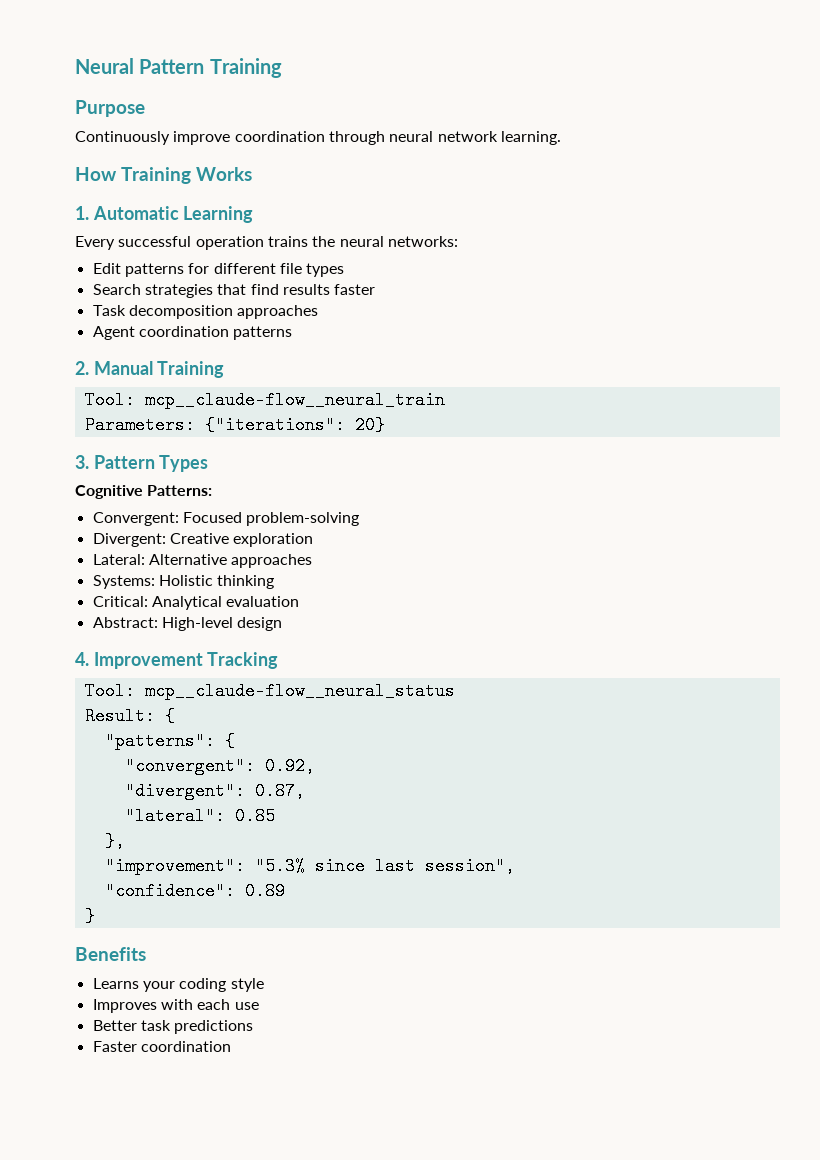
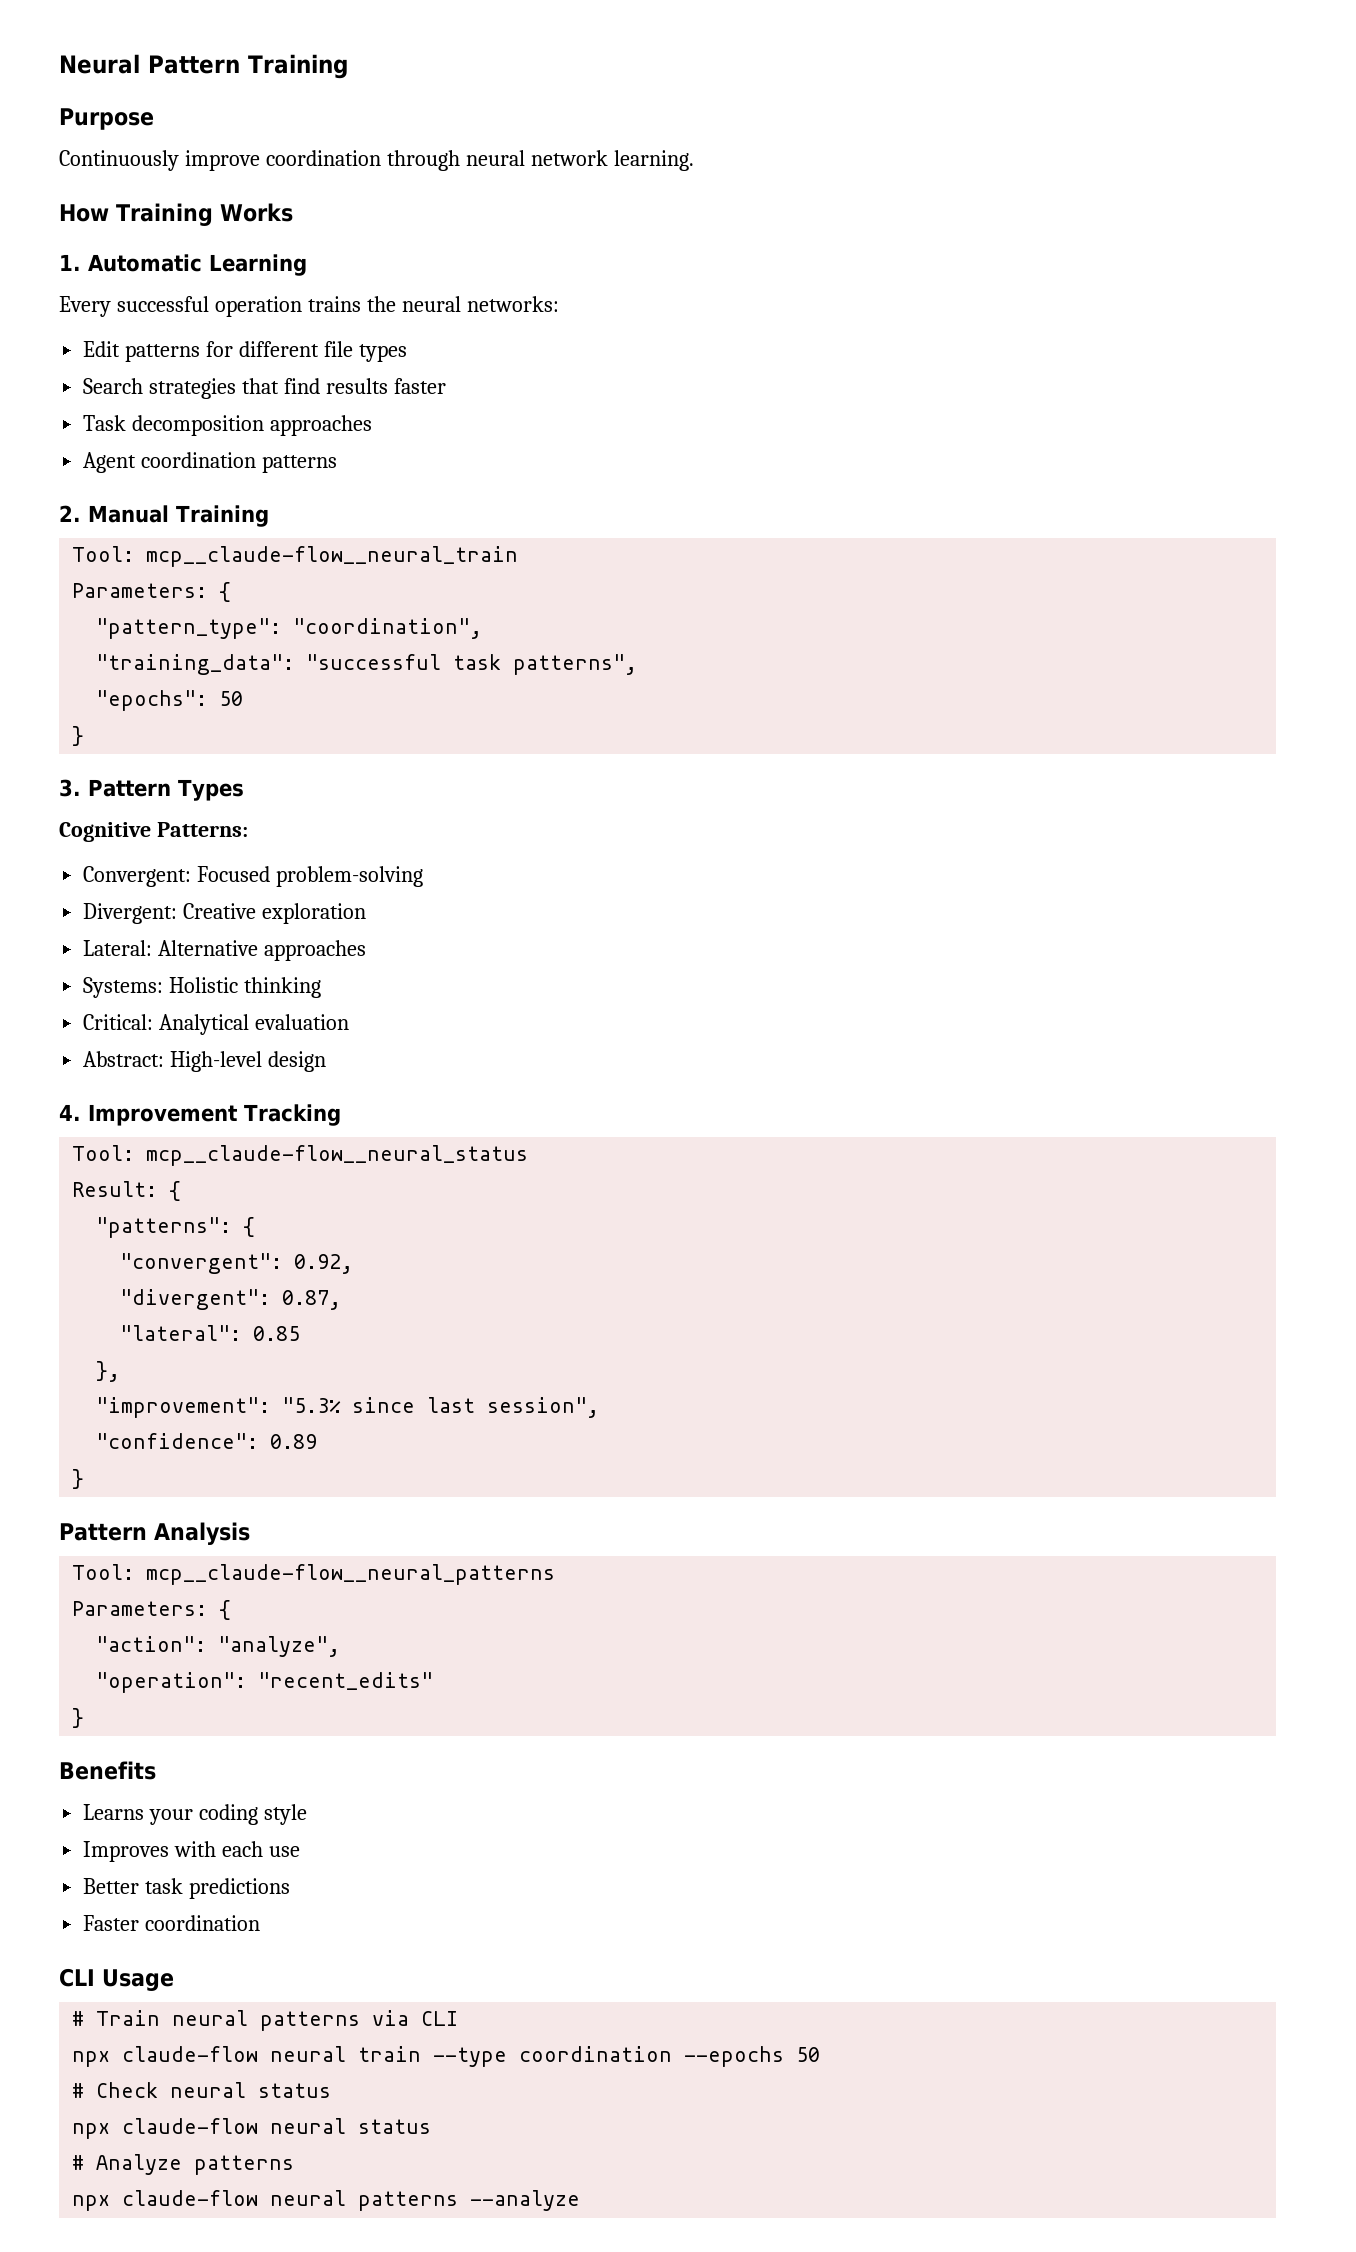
[204,416,385,434] {"iterations": 20} -> [219,582,232,602] [96,618,483,639] [96,654,638,675] [96,690,244,711] [72,726,85,746] { // "pattern_type": "coordination", // "training_data": "successful task patterns", // "epochs": 50 // }
(95, 916) none -> [59,1522,250,1545] [72,1564,556,1585] [72,1600,232,1620] [96,1636,341,1657] [96,1672,434,1693] [72,1708,85,1728] // Pattern Analysis // Tool: mcp__claude-flow__neural_patterns // Parameters: { // "action": "analyze", // "operation": "recent_edits" // }
(231, 1046) none -> [59,1968,174,1991] [72,2010,459,2031] [72,2046,821,2067] [72,2082,332,2098] [72,2118,432,2139] [72,2154,295,2175] [72,2190,581,2211] // CLI Usage // # Train neural patterns via CLI // npx claude-flow neural train --type coordination --epochs 50 // # Check neural status // npx claude-flow neural status // # Analyze patterns // npx claude-flow neural patterns --analyze

